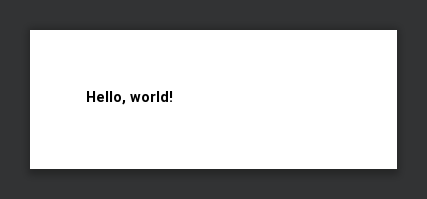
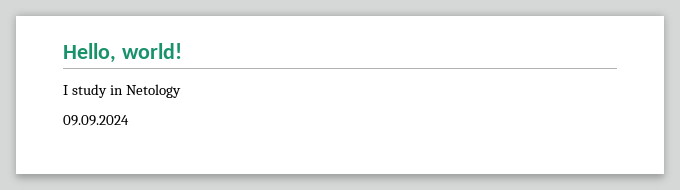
(173, 96) none -> [63,84,181,98] [63,115,129,126] // I study in Netology // 09.09.2024

